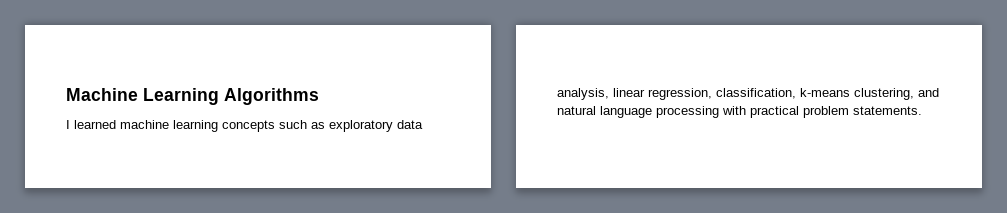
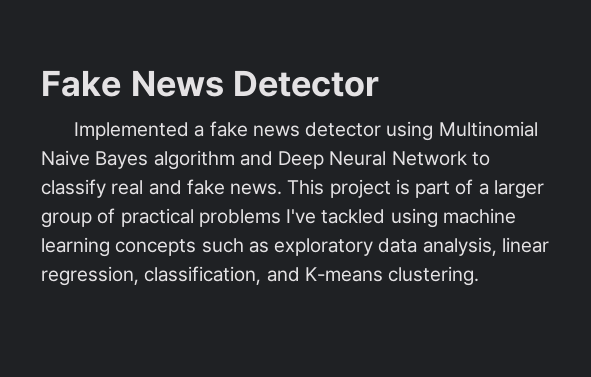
[66,88,319,105] [66,120,116,129] Machine Learning Algorithms // I learned -> [41,70,380,97] [74,121,538,141] [41,150,490,170] [41,179,544,199] [41,208,438,228] Fake News Detector // Implemented a fake news detector using Multinomial Naive Bayes algorithm and Deep Neural Network to classify real and fake news. This project is part of a larger group of practical problems I've tackled using
[800,88,939,100] [557,106,922,118] k-means clustering, and natural language processing with practical problem statements. -> [266,266,480,286] and K-means clustering.

